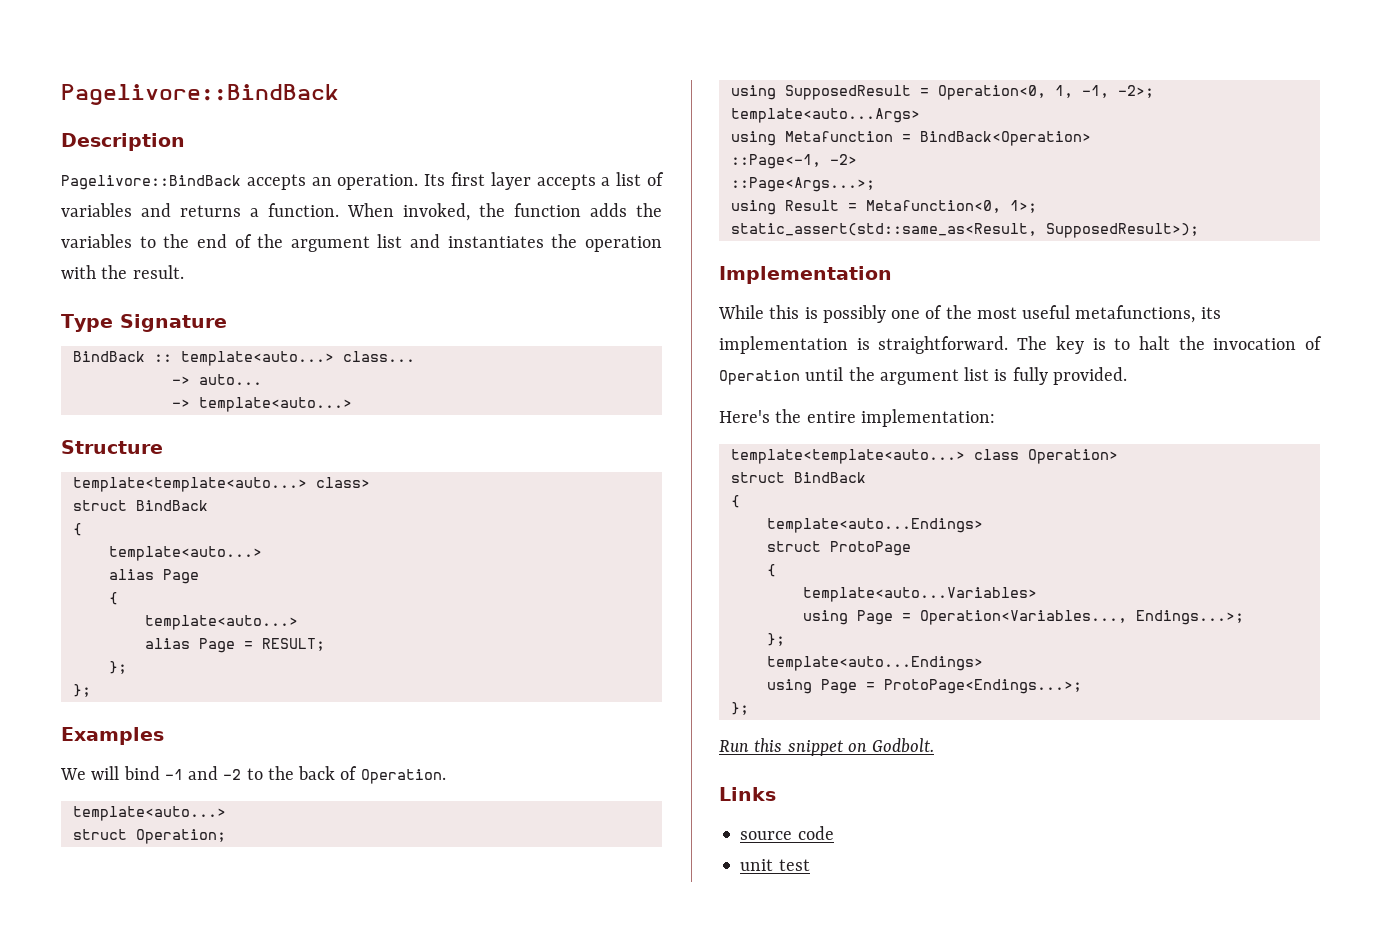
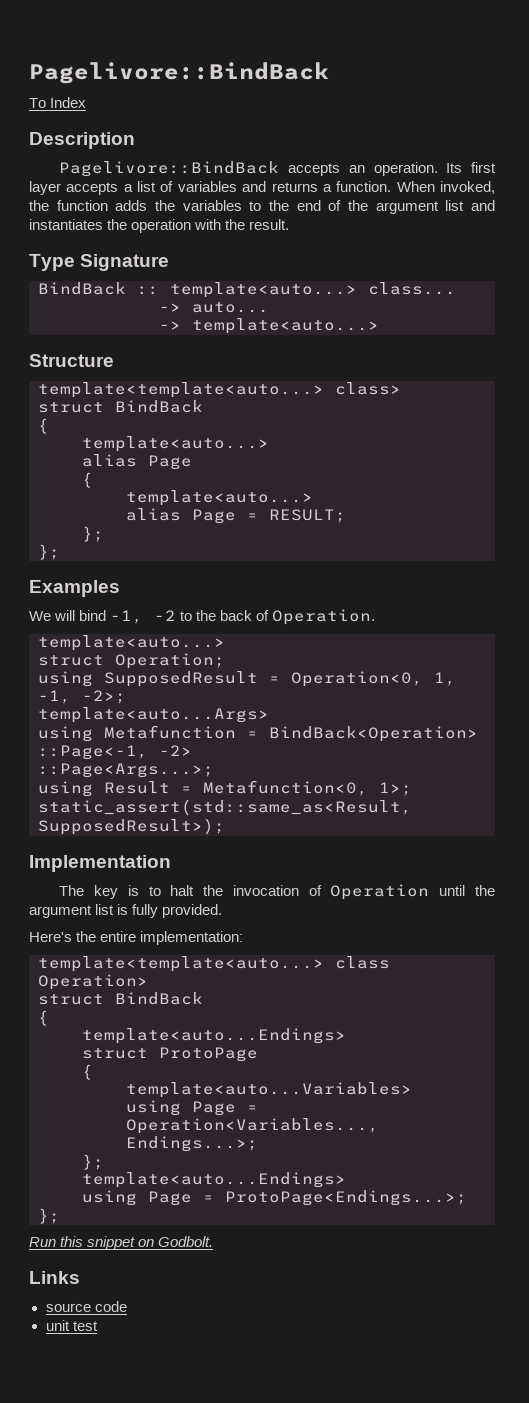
[61,84,339,105] Pagelivore::BindBack -> [29,62,329,84] [29,97,87,108] Pagelivore::BindBack // To Index
[164,766,219,780] -1 and -> [110,610,144,624] -1,
[718,305,1221,323] [719,336,1009,354] While this is possibly one of the most useful metafunctions, its implementation is straightforward. -> (171, 863) none

